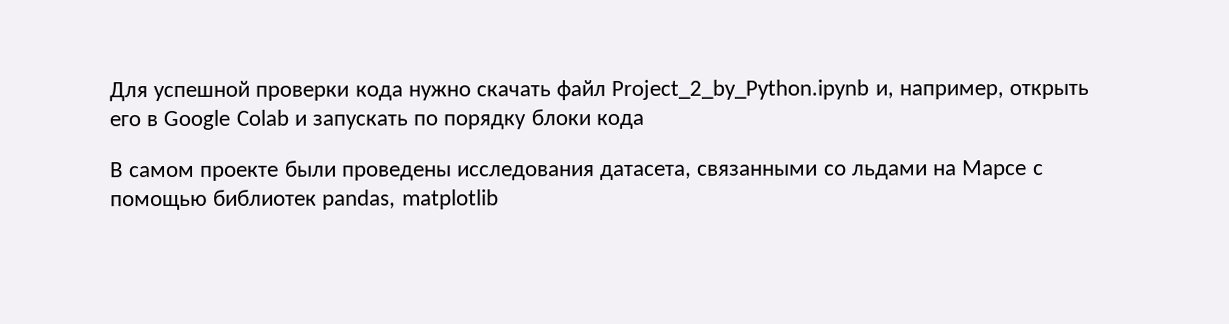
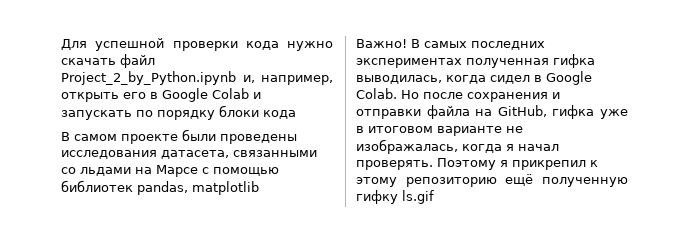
(499, 199) none -> [356,39,545,50] [356,54,595,68] [356,71,592,85] [356,88,560,102] [356,105,628,119] [356,126,523,136] [356,139,559,154] [356,158,598,170] [356,174,628,187] [356,190,434,204] // Важно! В самых последних экспериментах полученная гифка выводилась, когда сидел в Google Colab. Но после сохранения и отправки файла на GitHub, гифка уже в итоговом варианте не изображалась, когда я начал проверять. Поэтому я прикрепил к этому репозиторию ещё полученную гифку ls.gif

